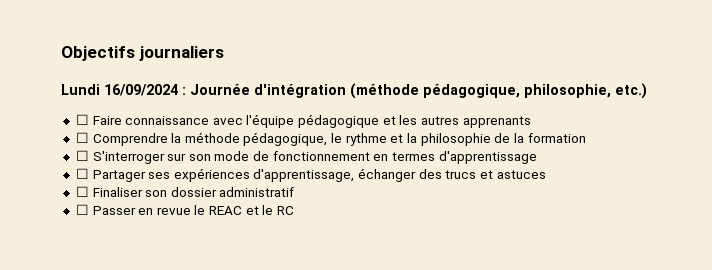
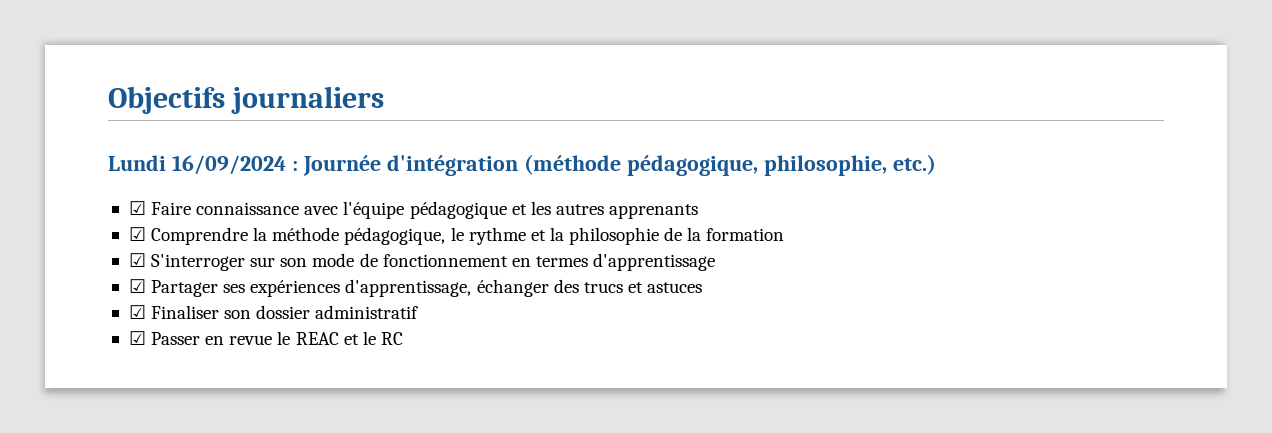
[75,114,89,125] ☐ -> [128,201,146,215] ☑
[75,132,89,143] ☐ -> [128,227,146,241] ☑
[75,150,89,161] ☐ -> [128,253,146,267] ☑
[75,168,89,179] ☐ -> [128,279,146,293] ☑
[75,186,89,197] ☐ -> [128,305,146,319] ☑
[75,204,89,215] ☐ -> [128,331,146,345] ☑

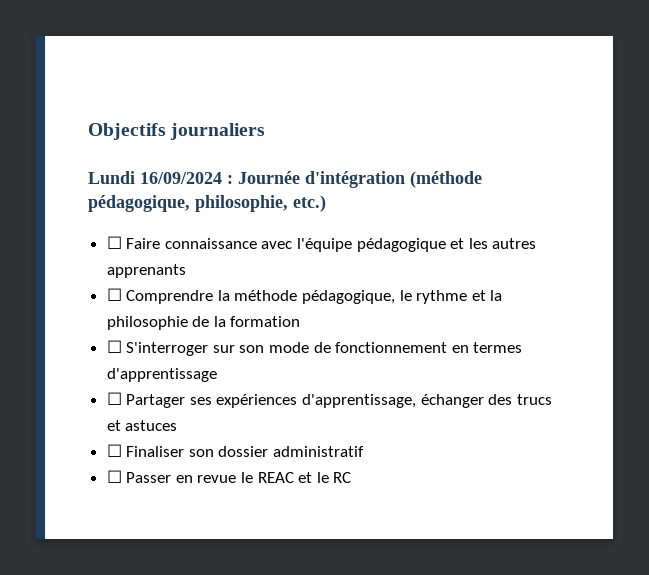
[128,201,146,215] ☑ -> [106,236,122,249] ☐
[128,227,146,241] ☑ -> [106,288,122,301] ☐
[128,253,146,267] ☑ -> [106,340,122,353] ☐
[128,279,146,293] ☑ -> [106,392,122,405] ☐
[128,305,146,319] ☑ -> [106,444,122,457] ☐
[128,331,146,345] ☑ -> [106,470,122,483] ☐

